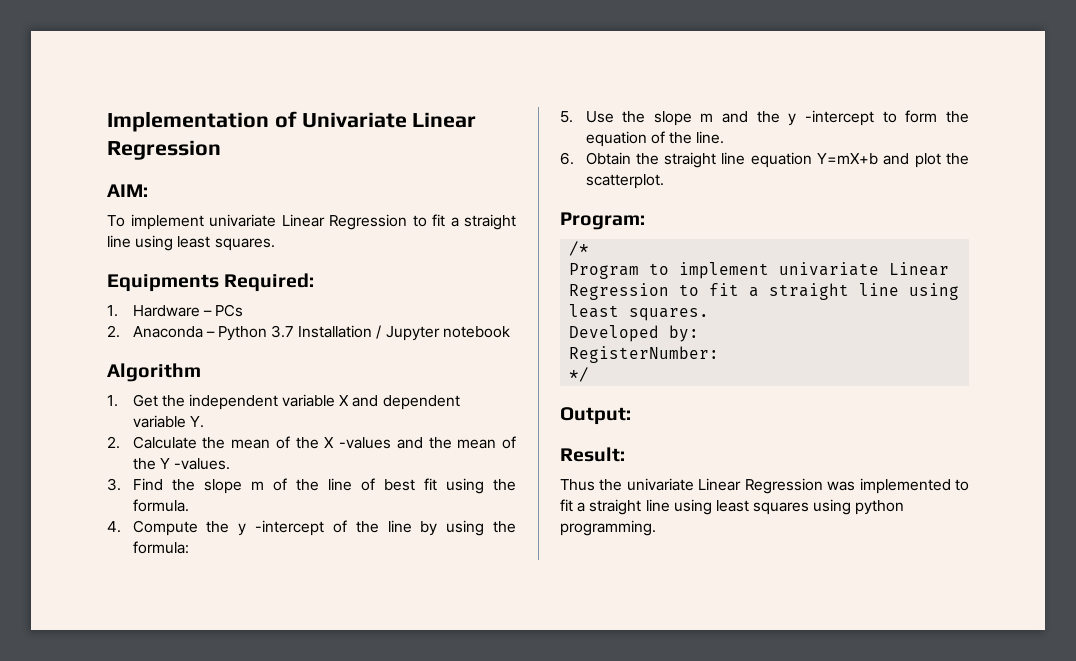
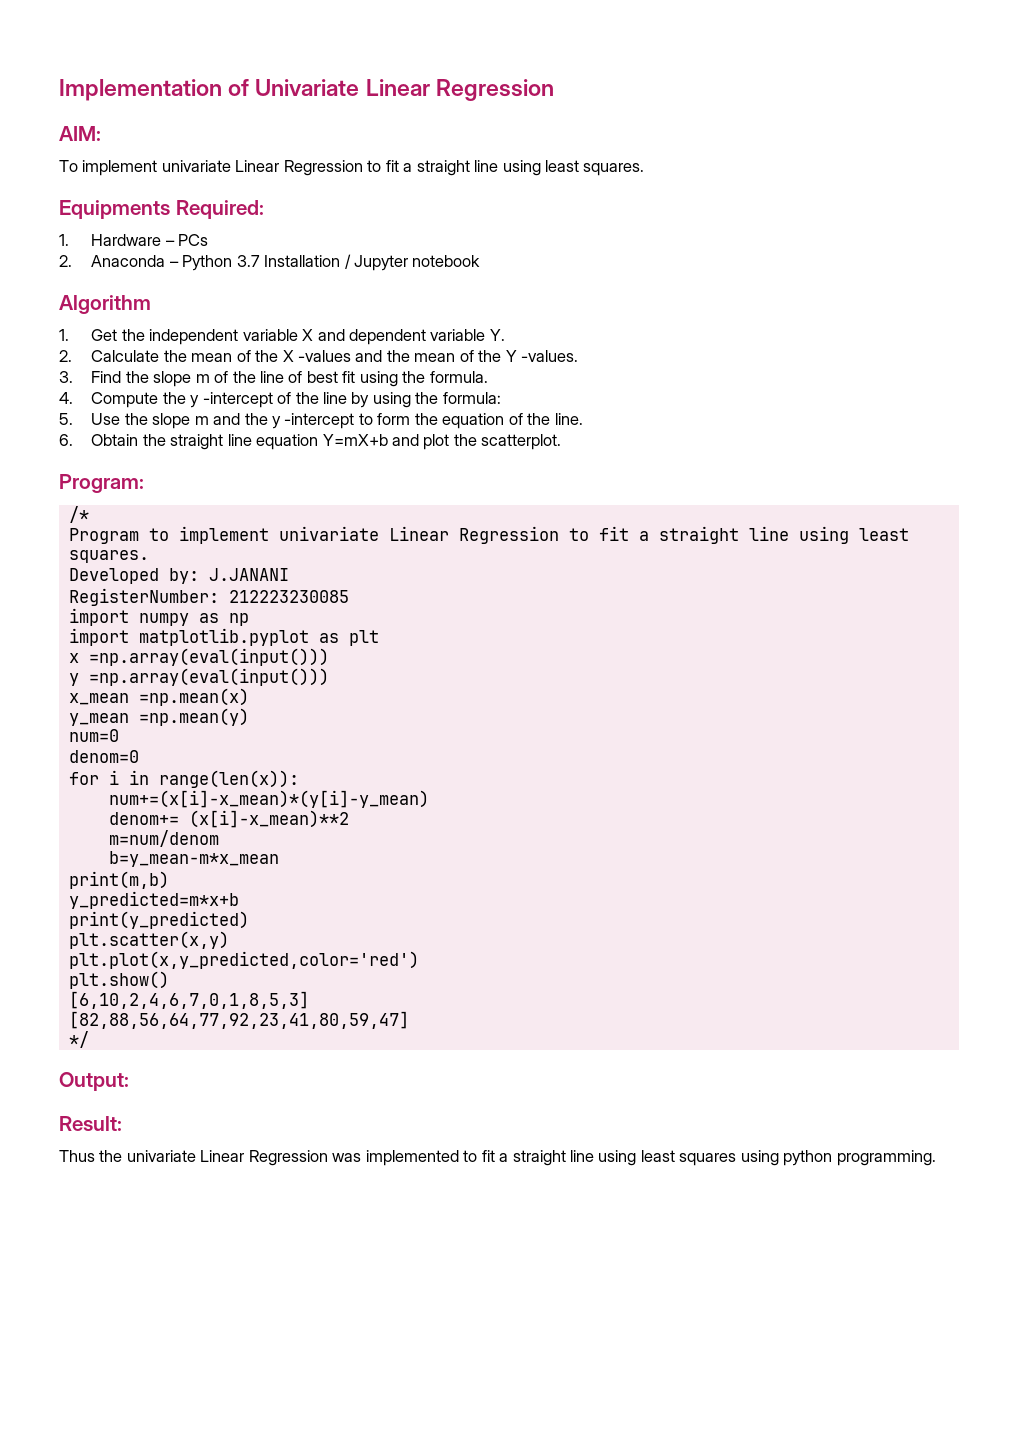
(700, 333) none -> [208,568,289,581] J.JANANI
(720, 354) none -> [228,590,349,603] [68,608,249,626] [68,628,379,646] [68,648,329,666] [68,668,329,686] [68,688,249,706] [68,708,249,726] [68,729,119,742] [68,750,139,763] [68,770,299,788] [108,790,429,808] [108,810,349,828] [108,830,219,847] [108,851,279,867] [68,871,169,889] [68,891,239,909] [68,911,249,929] [68,931,229,949] [68,951,419,969] [68,971,169,989] [68,991,309,1009] [68,1011,409,1029] 212223230085 // import numpy as np // import matplotlib.pyplot as plt // x =np.array(eval(input())) // y =np.array(eval(input())) // x_mean =np.mean(x) // y_mean =np.mean(y) // num=0 // denom=0 // for i in range(len(x)): // num+=(x[i]-x_mean)*(y[i]-y_mean) // denom+= (x[i]-x_mean)**2 // m=num/denom // b=y_mean-m*x_mean // print(m,b) // y_predicted=m*x+b // print(y_predicted) // plt.scatter(x,y) // plt.plot(x,y_predicted,color='red') // plt.show() // [6,10,2,4,6,7,0,1,8,5,3] // [82,88,56,64,77,92,23,41,80,59,47]

